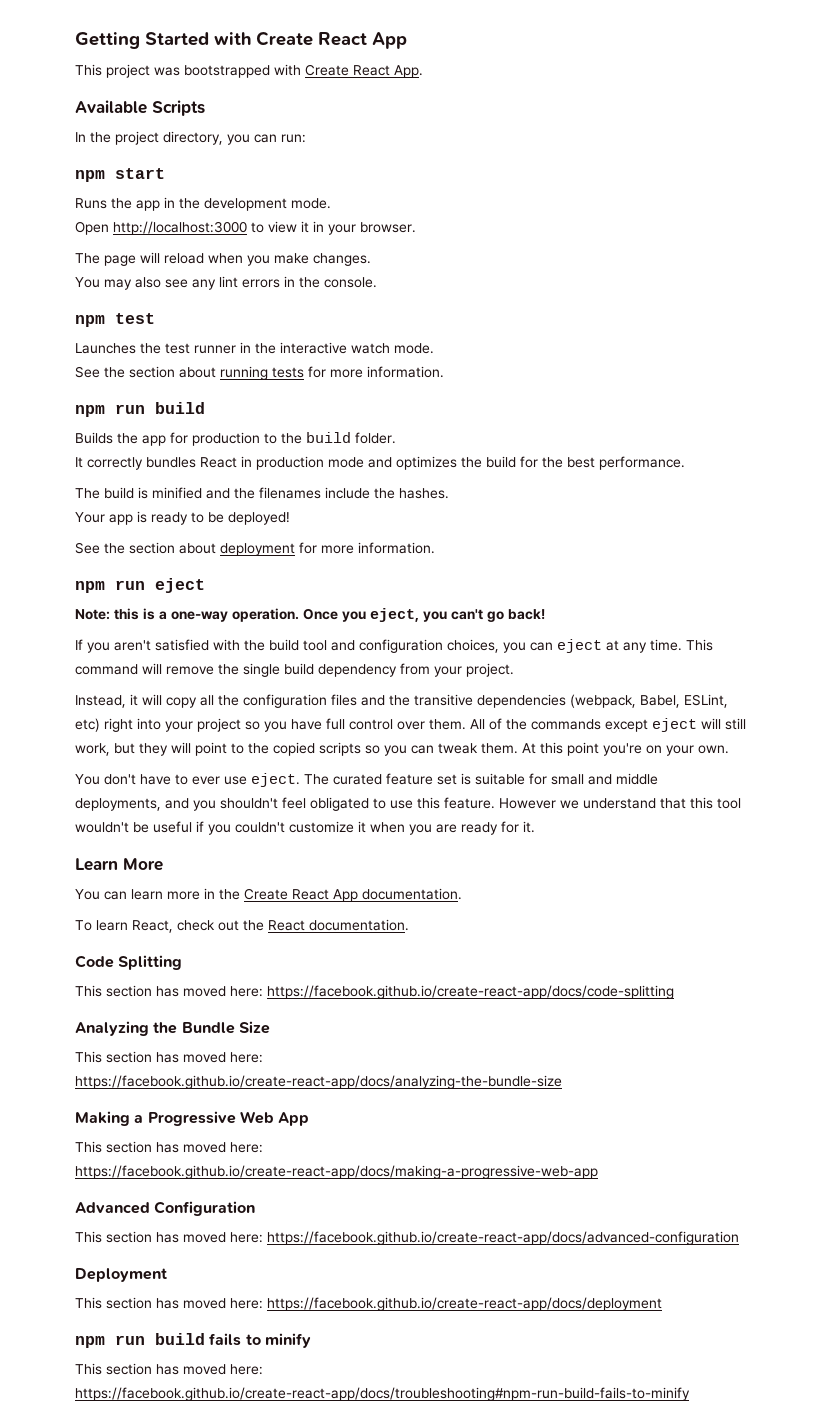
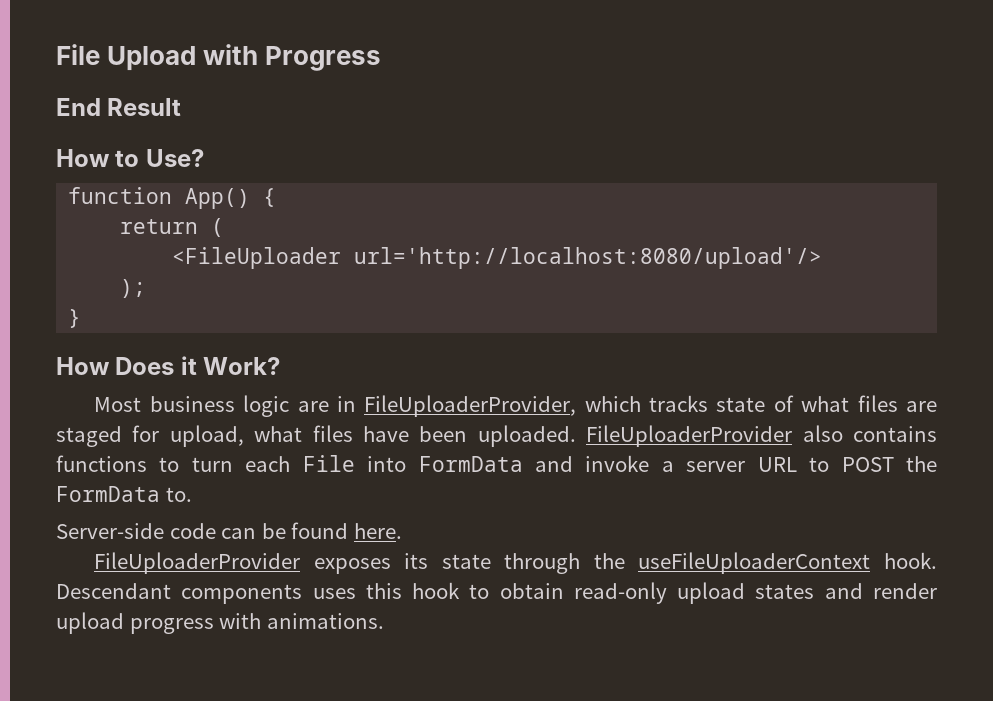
[75,31,407,49] [75,64,423,78] [75,100,205,116] [75,131,306,145] [75,168,165,182] [75,197,331,211] [75,221,416,235] [75,252,371,266] [75,276,377,290] [75,313,155,327] [75,342,434,354] [75,366,444,380] [75,402,205,417] [75,432,396,446] [75,456,685,470] [75,487,449,499] [75,511,290,525] [75,542,435,556] [75,578,205,593] [75,608,545,622] [75,639,713,653] [75,663,514,677] [75,694,728,708] [75,718,746,732] [75,742,729,756] [75,773,658,787] [75,797,741,811] [75,821,535,835] [75,858,163,871] [75,888,462,902] [75,919,409,933] [75,955,183,970] [75,985,674,999] [75,1021,270,1036] [75,1051,263,1063] [75,1075,562,1089] [75,1111,310,1126] [75,1141,263,1153] [75,1165,598,1179] [75,1201,256,1216] [75,1231,739,1245] [75,1268,167,1282] [75,1297,662,1311] [75,1333,311,1348] [75,1363,263,1375] [75,1387,690,1401] Getting Started with Create React App // This project was bootstrapped with Create React App. // Available Scripts // In the project directory, you can run: // npm start // Runs the app in the development mode. // Open http://localhost:3000 to view it in your browser. // The page will reload when you make changes. // You may also see any lint errors in the console. // npm test // Launches the test runner in the interactive watch mode. // See the section about running tests for more information. // npm run build // Builds the app for production to the build folder. // It correctly bundles React in production mode and optimizes the build for the best performance. // The build is minified and the filenames include the hashes. // Your app is ready to be deployed! // See the section about deployment for more information. // npm run eject // Note: this is a one-way operation. Once you eject, you can't go back! // If you aren't satisfied with the build tool and configuration choices, you can eject at any time. This command will remove the single build dependency from your project. // Instead, it will copy all the configuration files and the transitive dependencies (webpack, Babel, ESLint, etc) right into your project so you have full control over them. All of the commands except eject will still work, but they will point to the copied scripts so you can tweak them. At this point you're on your own. // You don't have to ever use eject. The curated feature set is suitable for small and middle deployments, and you shouldn't feel obligated to use this feature. However we understand that this tool wouldn't be useful if you couldn't customize it when you are ready for it. // Learn More // You can learn more in the Create React App documentation. // To learn React, check out the React documentation. // Code Splitting // This section has moved here: https://facebook.github.io/create-react-app/docs/code-splitting // Analyzing the Bundle Size // This section has moved here: https://facebook.github.io/create-react-app/docs/analyzing-the-bundle-size // Making a Progressive Web App // This section has moved here: https://facebook.github.io/create-react-app/docs/making-a-progressive-web-app // Advanced Configuration // This section has moved here: https://facebook.github.io/create-react-app/docs/advanced-configuration // Deployment // This section has moved here: https://facebook.github.io/create-react-app/docs/deployment // npm run build fails to minify // This section has moved here: https://facebook.github.io/create-react-app/docs/troubleshooting#npm-run-build-fails-to-minify -> [56,44,382,71] [56,98,182,116] [56,149,204,167] [68,187,277,209] [120,218,225,237] [172,247,823,269] [120,279,147,298] [68,309,82,328] [56,356,281,375] [94,395,937,417] [56,425,938,447] [56,455,938,472] [56,486,192,502] [56,522,402,539] [94,552,938,574] [56,582,937,604] [56,612,384,634] File Upload with Progress // End Result // How to Use? // function App() { // return ( // <FileUploader url='http://localhost:8080/upload'/> // ); // } // How Does it Work? // Most business logic are in FileUploaderProvider, which tracks state of what files are staged for upload, what files have been uploaded. FileUploaderProvider also contains functions to turn each File into FormData and invoke a server URL to POST the FormData to. // Server-side code can be found here. // FileUploaderProvider exposes its state through the useFileUploaderContext hook. Descendant components uses this hook to obtain read-only upload states and render upload progress with animations.

